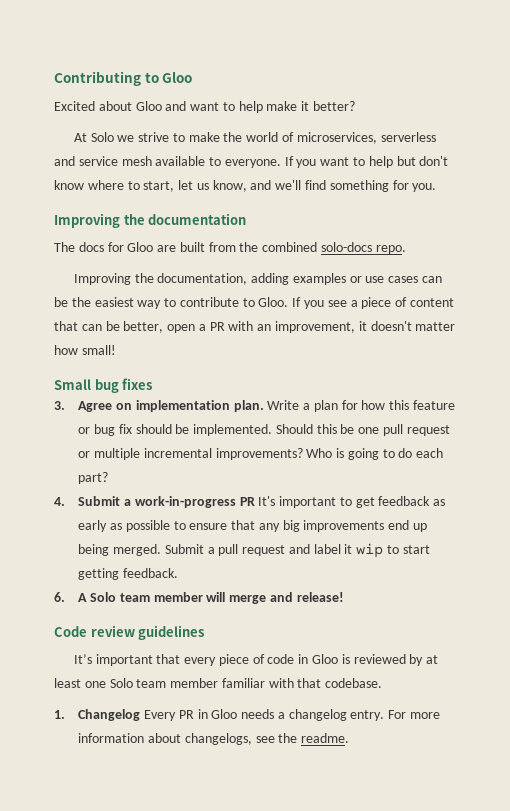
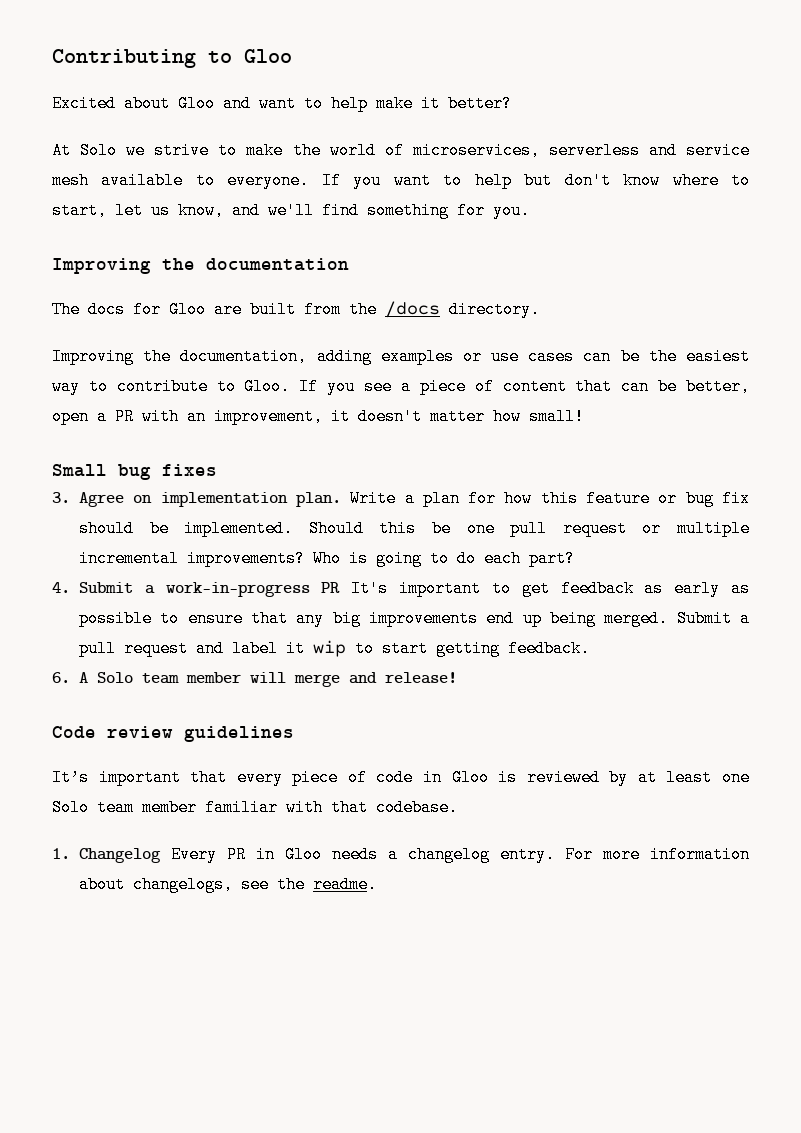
[262,242,406,254] combined solo-docs repo. -> [385,301,540,318] /docs directory.

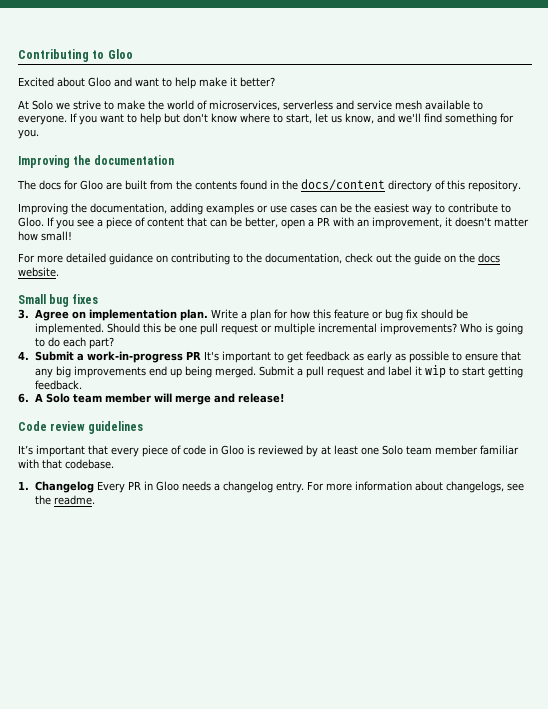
[385,301,540,318] /docs directory. -> [195,179,521,192] contents found in the docs/content directory of this repository.
(584, 416) none -> [18,253,500,265] [18,267,59,277] // For more detailed guidance on contributing to the documentation, check out the guide on the docs website.

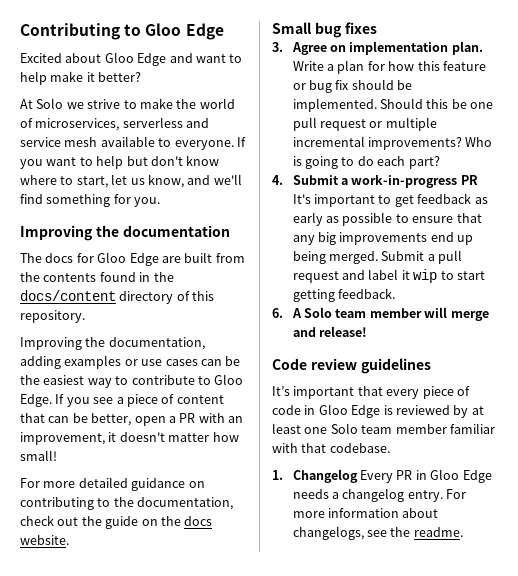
(133, 54) none -> [185,23,224,40] Edge
(111, 82) none -> [137,53,167,66] Edge
(103, 185) none -> [129,253,159,266] Edge
[18,217,44,227] Gloo. -> [214,374,244,385] [20,394,52,407] Gloo Edge.
(244, 450) none -> [351,405,381,418] Edge
(179, 486) none -> [462,470,492,483] Edge

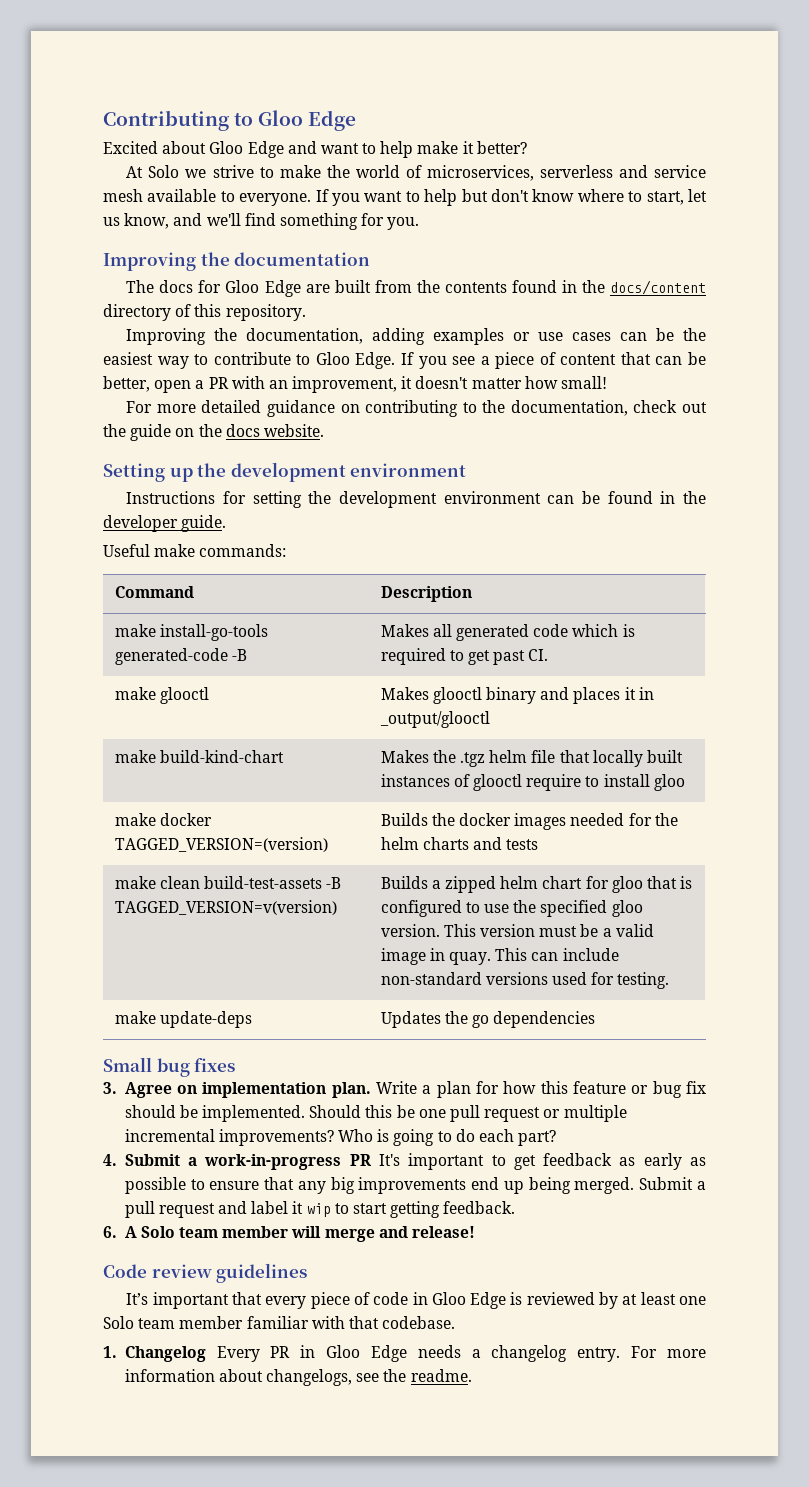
(69, 540) none -> [103,462,467,482] [126,491,706,508] [103,515,227,532] [103,544,287,557] [114,586,194,598] [380,586,472,602] [114,624,268,641] [114,648,247,665] [380,624,635,641] [380,648,549,665] [114,687,209,704] [380,687,654,704] [379,711,490,728] [114,750,284,763] [380,750,683,767] [380,774,685,791] [114,813,212,826] [114,837,328,852] [380,813,678,830] [380,837,539,850] [114,876,342,889] [114,900,337,915] [380,876,693,893] [380,900,643,917] [380,924,654,937] [380,948,619,965] [380,972,670,989] [114,1011,252,1028] [380,1011,596,1028] // Setting up the development environment // Instructions for setting the development environment can be found in the developer guide. // Useful make commands: // Command | Description // make install-go-tools generated-code -B | Makes all generated code which is required to get past CI. // make glooctl | Makes glooctl binary and places it in _output/glooctl // make build-kind-chart | Makes the .tgz helm file that locally built instances of glooctl require to install gloo // make docker TAGGED_VERSION=(version) | Builds the docker images needed for the helm charts and tests // make clean build-test-assets -B TAGGED_VERSION=v(version) | Builds a zipped helm chart for gloo that is configured to use the specified gloo version. This version must be a valid image in quay. This can include non-standard versions used for testing. // make update-deps | Updates the go dependencies

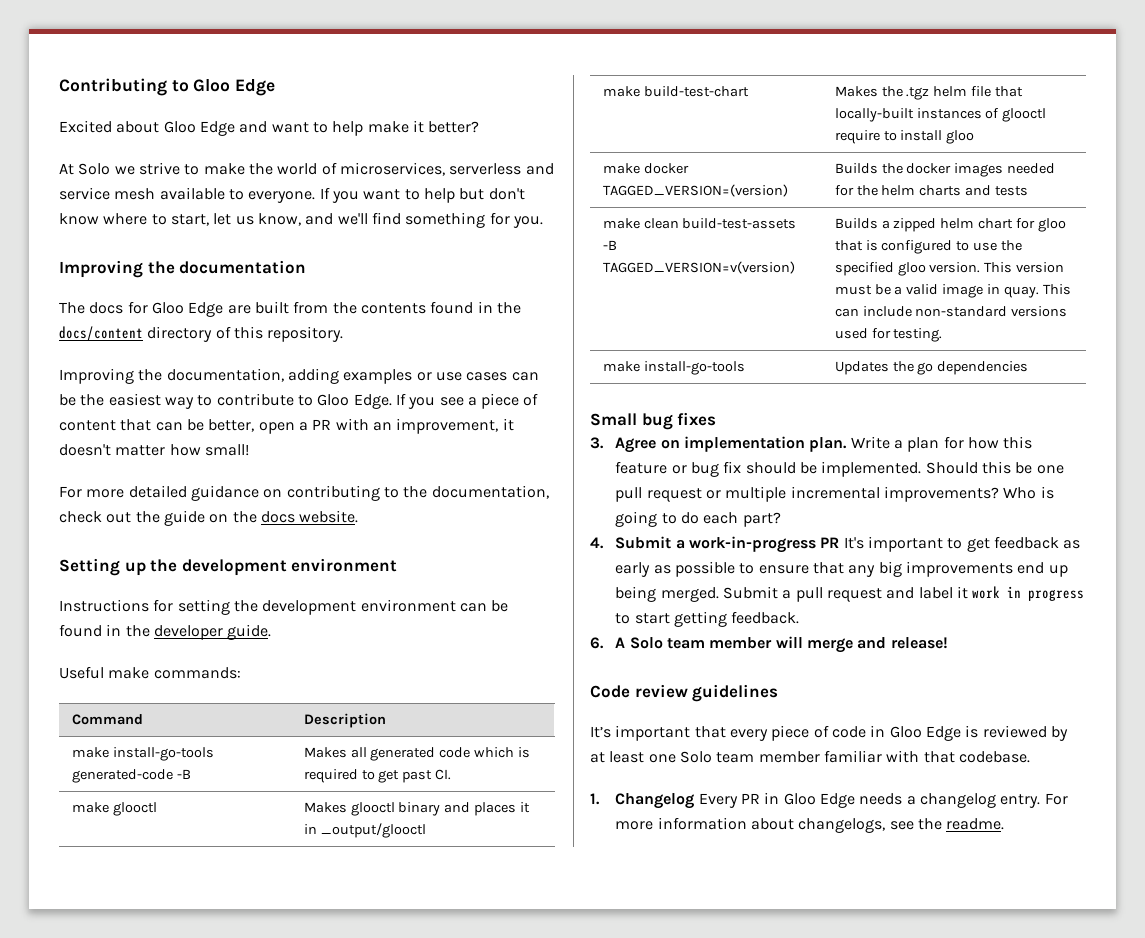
[159,750,284,763] build-kind-chart -> [643,86,749,97] build-test-chart
[592,750,683,767] locally built -> [834,108,914,122] locally-built
[159,1011,252,1028] update-deps -> [643,361,745,375] install-go-tools
[306,1203,331,1217] wip -> [972,586,1085,601] work in progress

